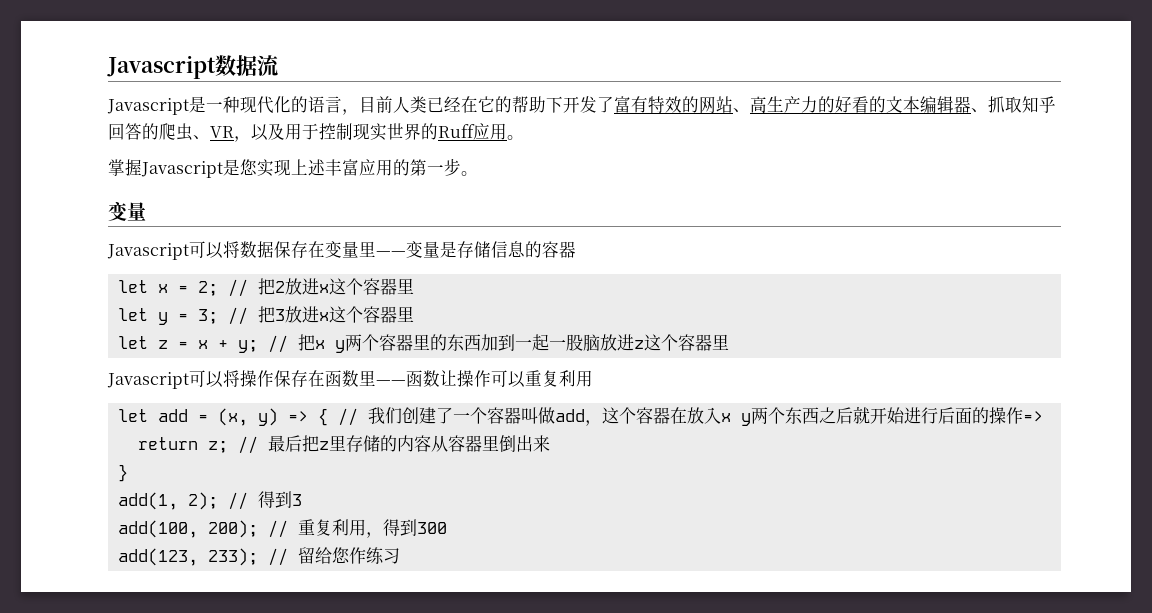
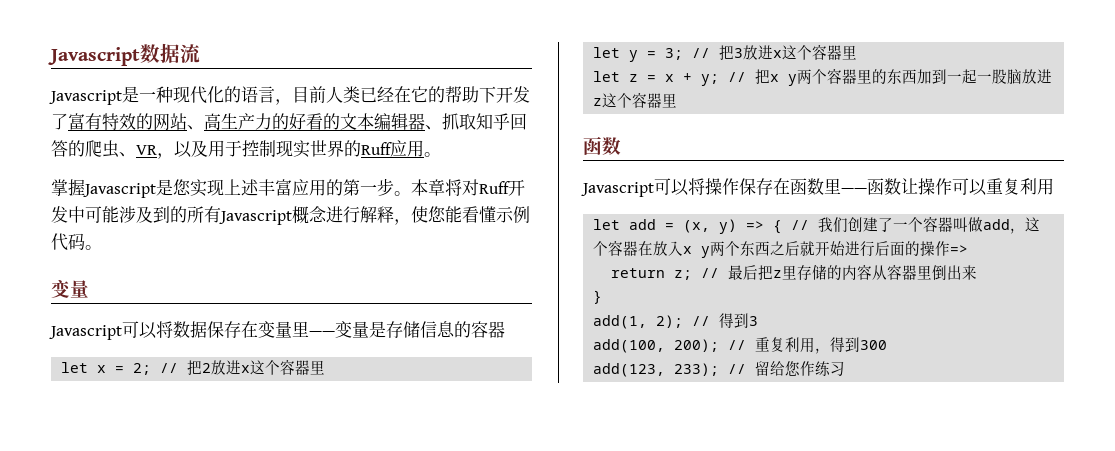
(478, 173) none -> [411,179,525,196] [51,206,530,225] [51,233,102,251] 本章将对Ruff开发中可能涉及到的所有Javascript概念进行解释，使您能看懂示例代码。
(729, 342) none -> [583,136,621,155] // 函数

